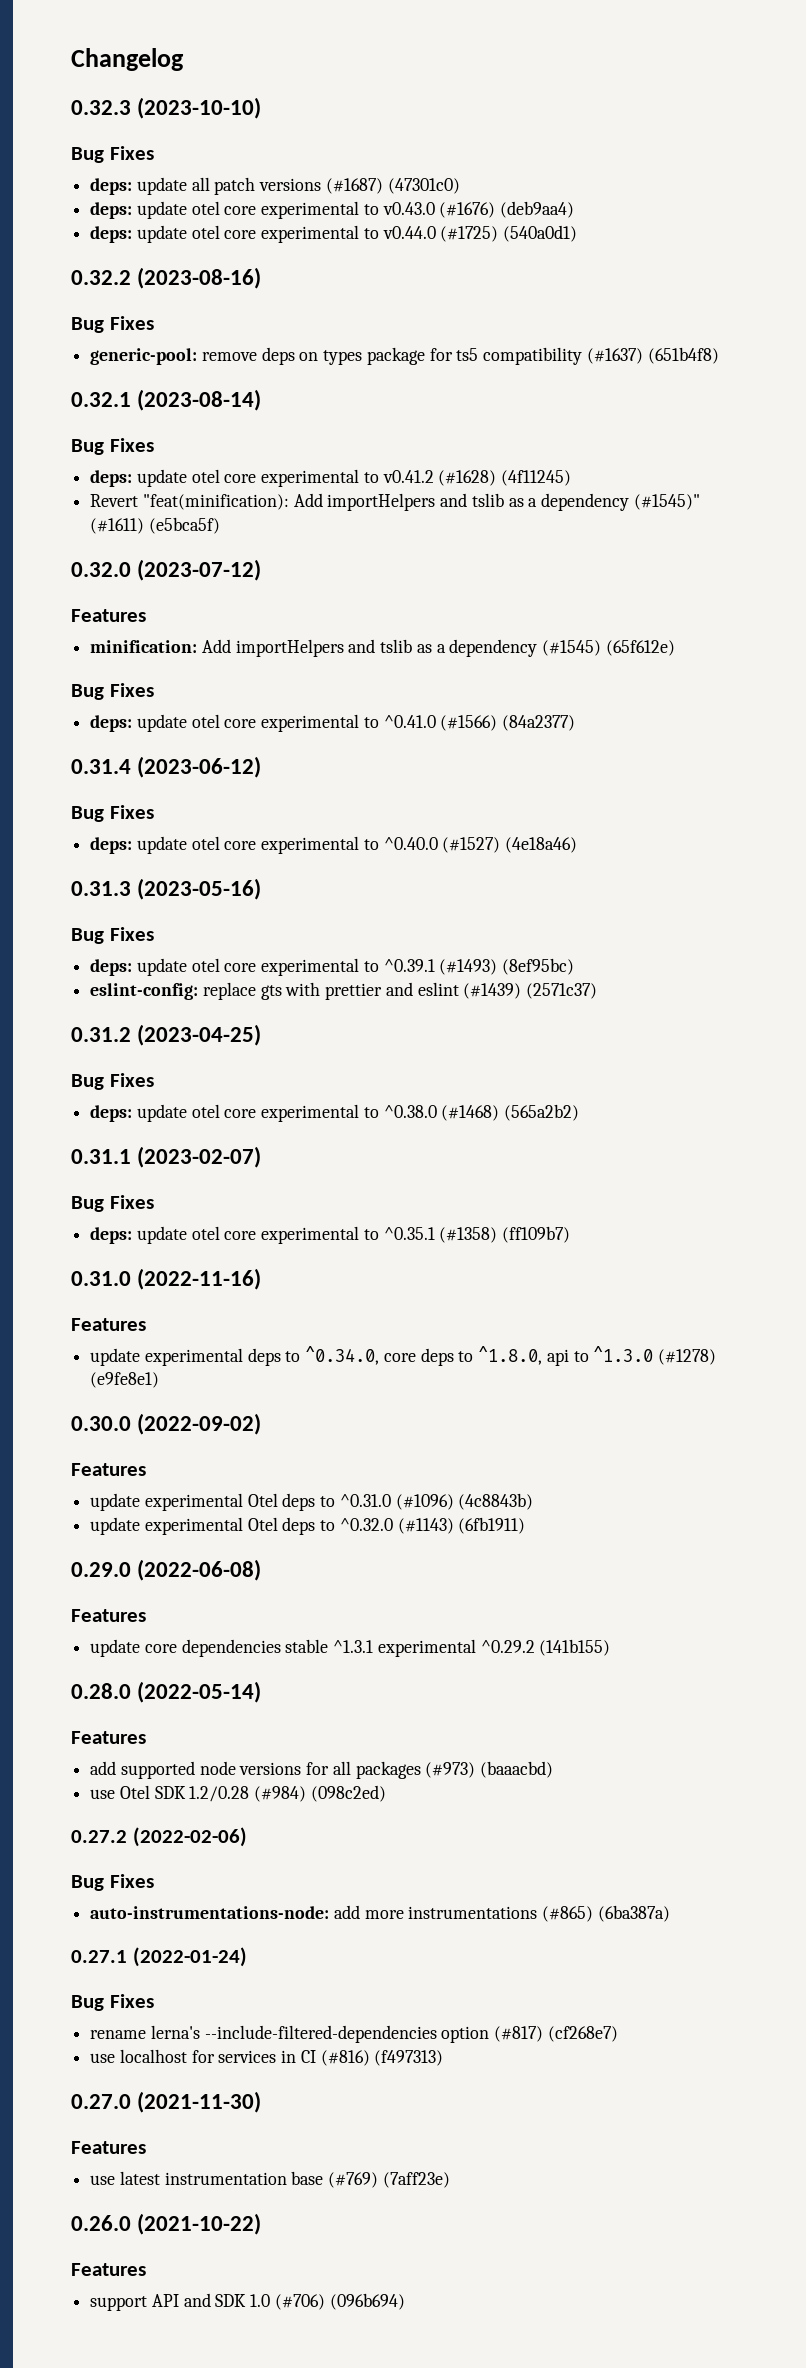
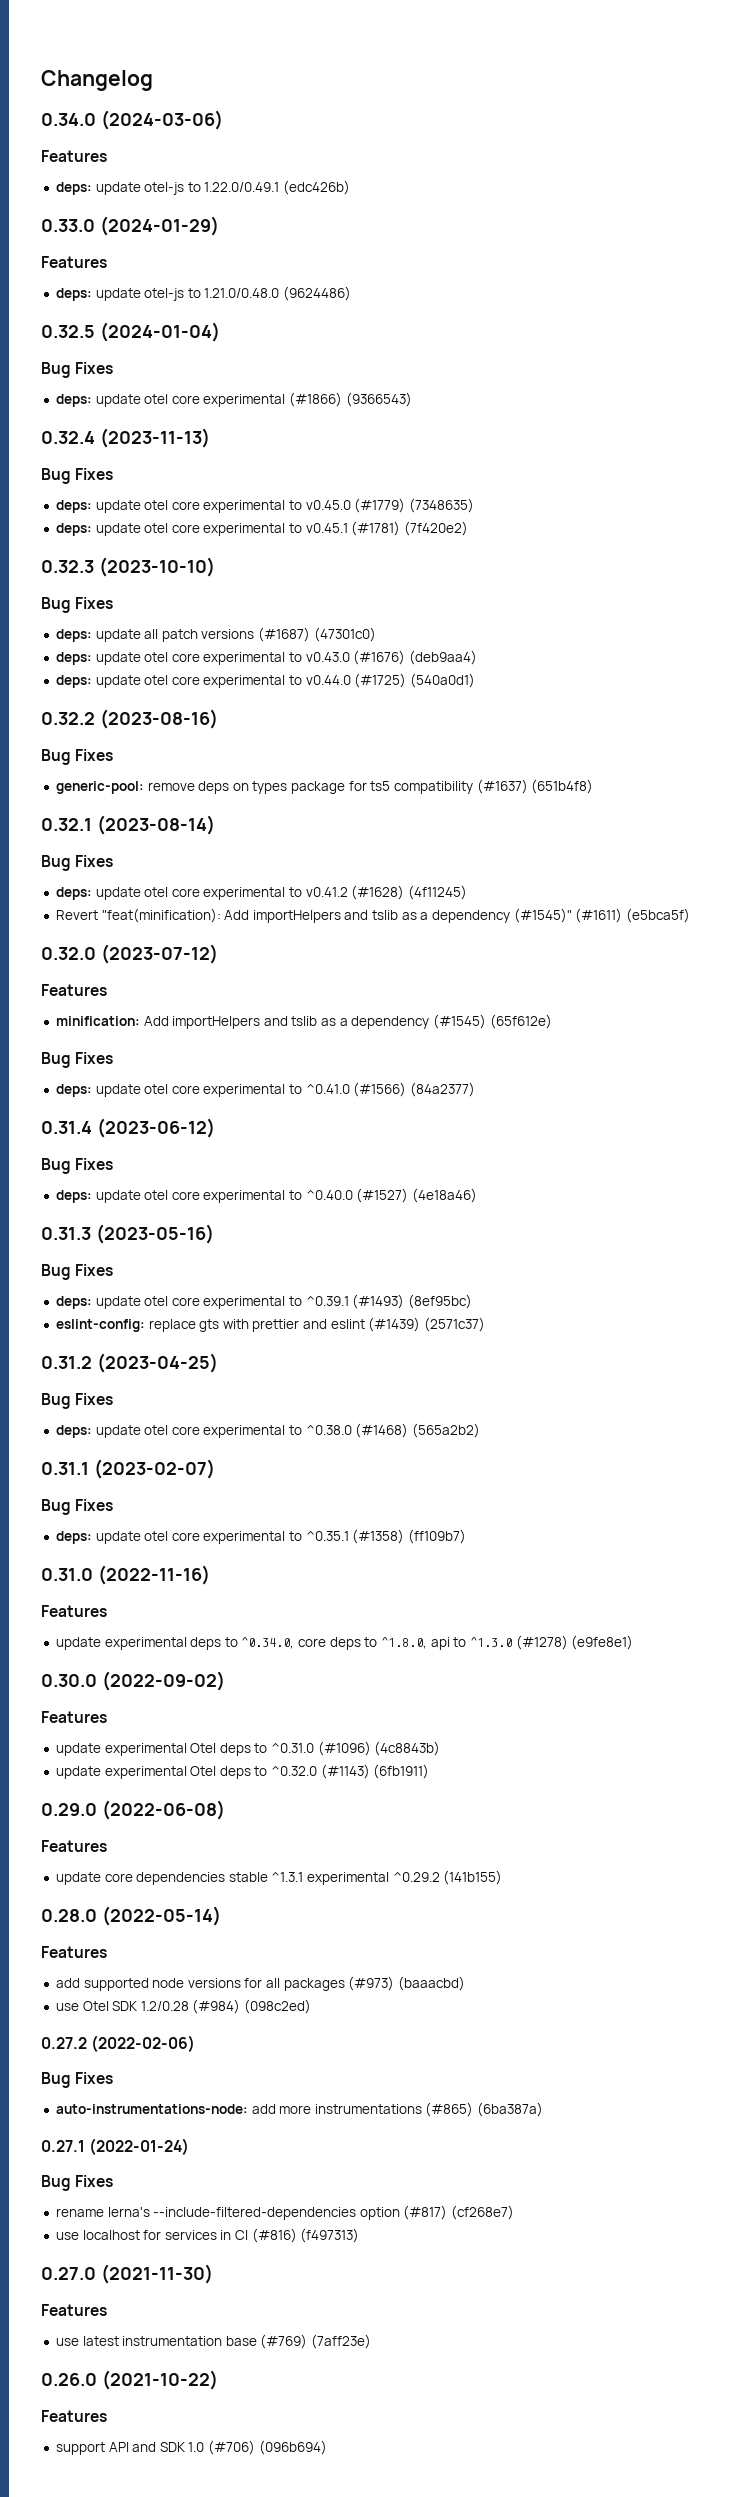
(184, 59) none -> [41,110,223,130] [41,150,107,162] [55,180,351,195] [41,216,219,236] [41,256,107,268] [55,286,352,301] [41,322,220,342] [41,362,114,378] [55,392,412,407] [41,428,210,448] [41,468,114,484] [55,498,475,513] [55,521,469,536] // 0.34.0 (2024-03-06) // Features // deps: update otel-js to 1.22.0/0.49.1 (edc426b) // 0.33.0 (2024-01-29) // Features // deps: update otel-js to 1.21.0/0.48.0 (9624486) // 0.32.5 (2024-01-04) // Bug Fixes // deps: update otel core experimental (#1866) (9366543) // 0.32.4 (2023-11-13) // Bug Fixes // deps: update otel core experimental to v0.45.0 (#1779) (7348635) // deps: update otel core experimental to v0.45.1 (#1781) (7f420e2)

